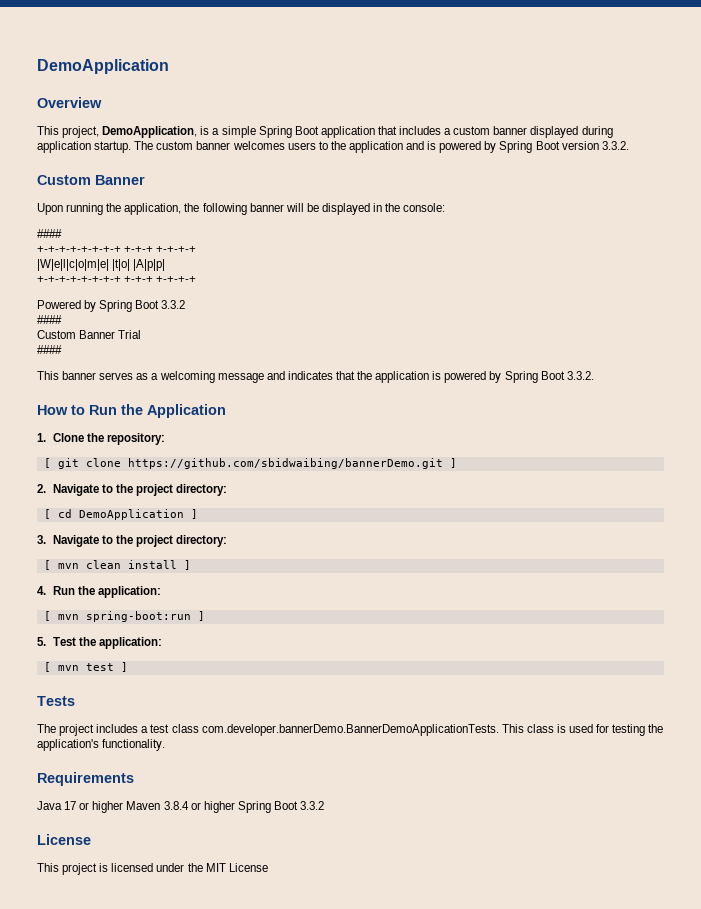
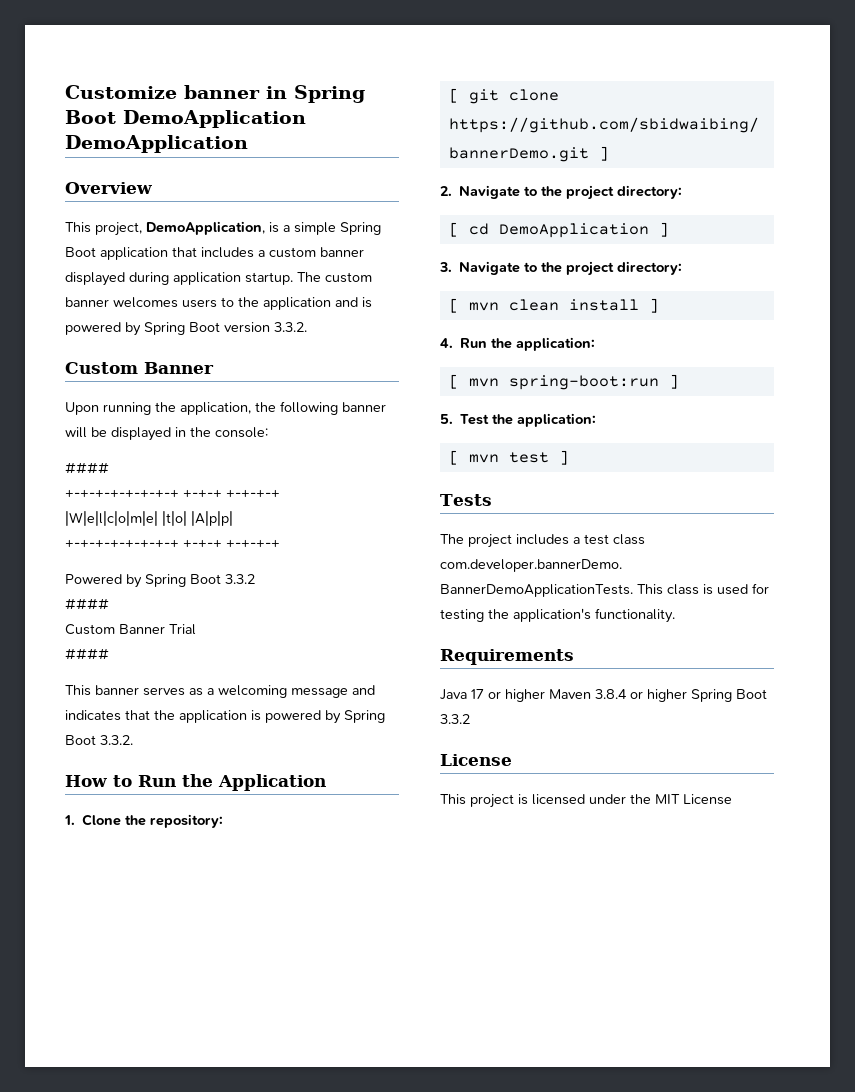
(37, 66) none -> [65,85,365,103] [65,110,306,128] Customize banner in Spring Boot DemoApplication

